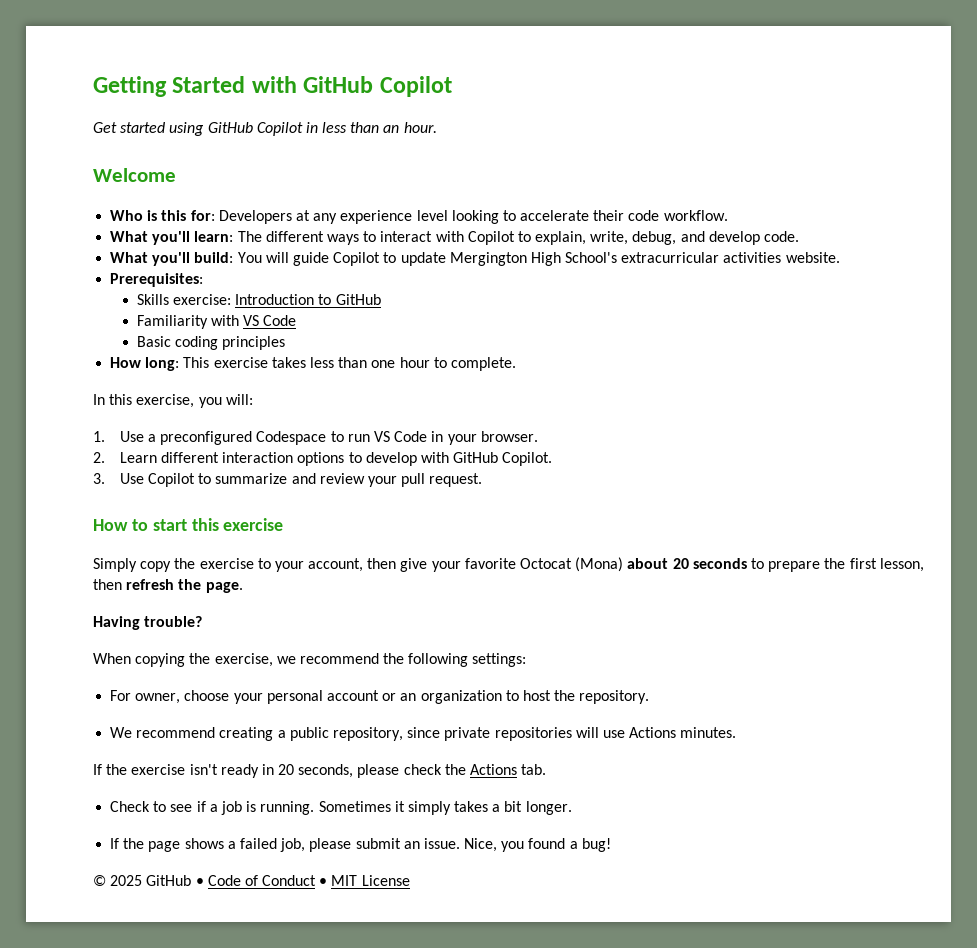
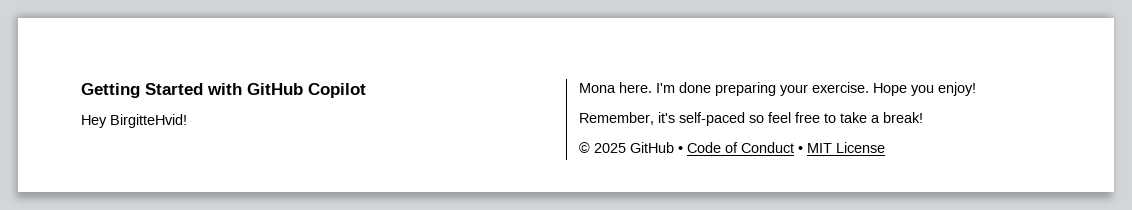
[93,122,437,136] [93,168,176,182] [110,210,728,224] [110,231,800,245] [110,252,840,266] [110,273,204,287] [136,294,381,305] [136,315,297,329] [136,336,286,350] [110,357,516,371] [93,394,253,408] [93,431,538,445] [93,452,553,466] [93,473,483,487] [93,518,284,531] [93,557,924,572] [93,579,243,593] [93,616,203,630] [93,653,527,667] [110,690,650,704] [110,727,737,741] [93,764,547,778] [110,801,572,815] [110,838,611,852] Get started using GitHub Copilot in less than an hour. // Welcome // Who is this for: Developers at any experience level looking to accelerate their code workflow. // What you'll learn: The different ways to interact with Copilot to explain, write, debug, and develop code. // What you'll build: You will guide Copilot to update Mergington High School's extracurricular activities website. // Prerequisites: // Skills exercise: Introduction to GitHub // Familiarity with VS Code // Basic coding principles // How long: This exercise takes less than one hour to complete. // In this exercise, you will: // 1. Use a preconfigured Codespace to run VS Code in your browser. // 2. Learn different interaction options to develop with GitHub Copilot. // 3. Use Copilot to summarize and review your pull request. // How to start this exercise // Simply copy the exercise to your account, then give your favorite Octocat (Mona) about 20 seconds to prepare the first lesson, then refresh the page. // Having trouble? // When copying the exercise, we recommend the following settings: // For owner, choose your personal account or an organization to host the repository. // We recommend creating a public repository, since private repositories will use Actions minutes. // If the exercise isn't ready in 20 seconds, please check the Actions tab. // Check to see if a job is running. Sometimes it simply takes a bit longer. // If the page shows a failed job, please submit an issue. Nice, you found a bug! -> [81,114,187,128] [579,82,976,96] [579,112,923,126] Hey BirgitteHvid! // Mona here. I'm done preparing your exercise. Hope you enjoy! // Remember, it's self-paced so feel free to take a break!

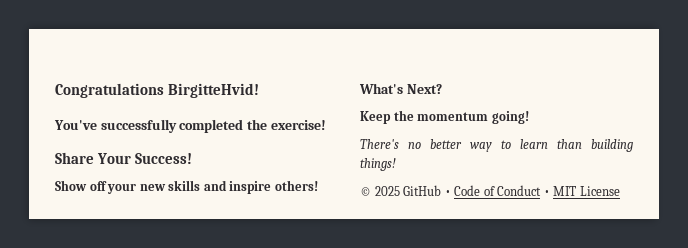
[81,83,366,98] [81,114,187,128] [579,82,976,96] [579,112,923,126] Getting Started with GitHub Copilot // Hey BirgitteHvid! // Mona here. I'm done preparing your exercise. Hope you enjoy! // Remember, it's self-paced so feel free to take a break! -> [55,83,260,98] [54,119,326,133] [55,152,192,164] [55,180,318,194] [359,83,442,94] [360,110,529,124] [360,139,633,152] [360,158,396,171] Congratulations BirgitteHvid! // You've successfully completed the exercise! // Share Your Success! // Show off your new skills and inspire others! // What's Next? // Keep the momentum going! // There's no better way to learn than building things!

